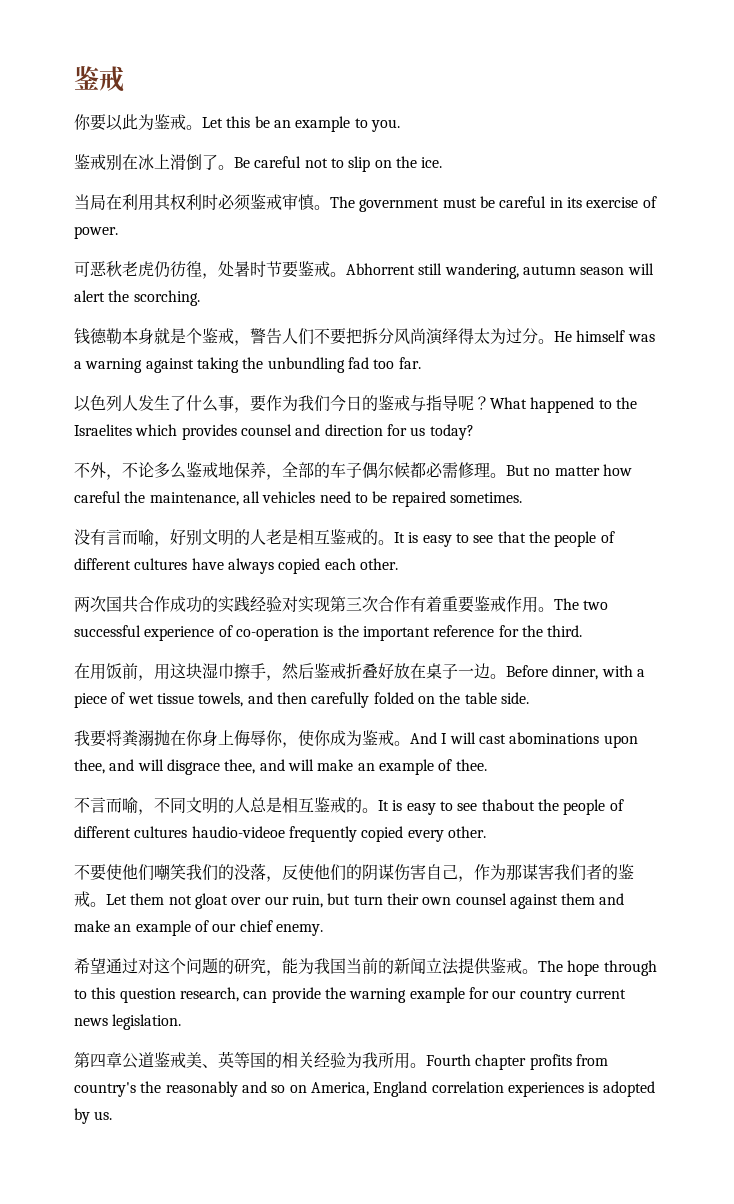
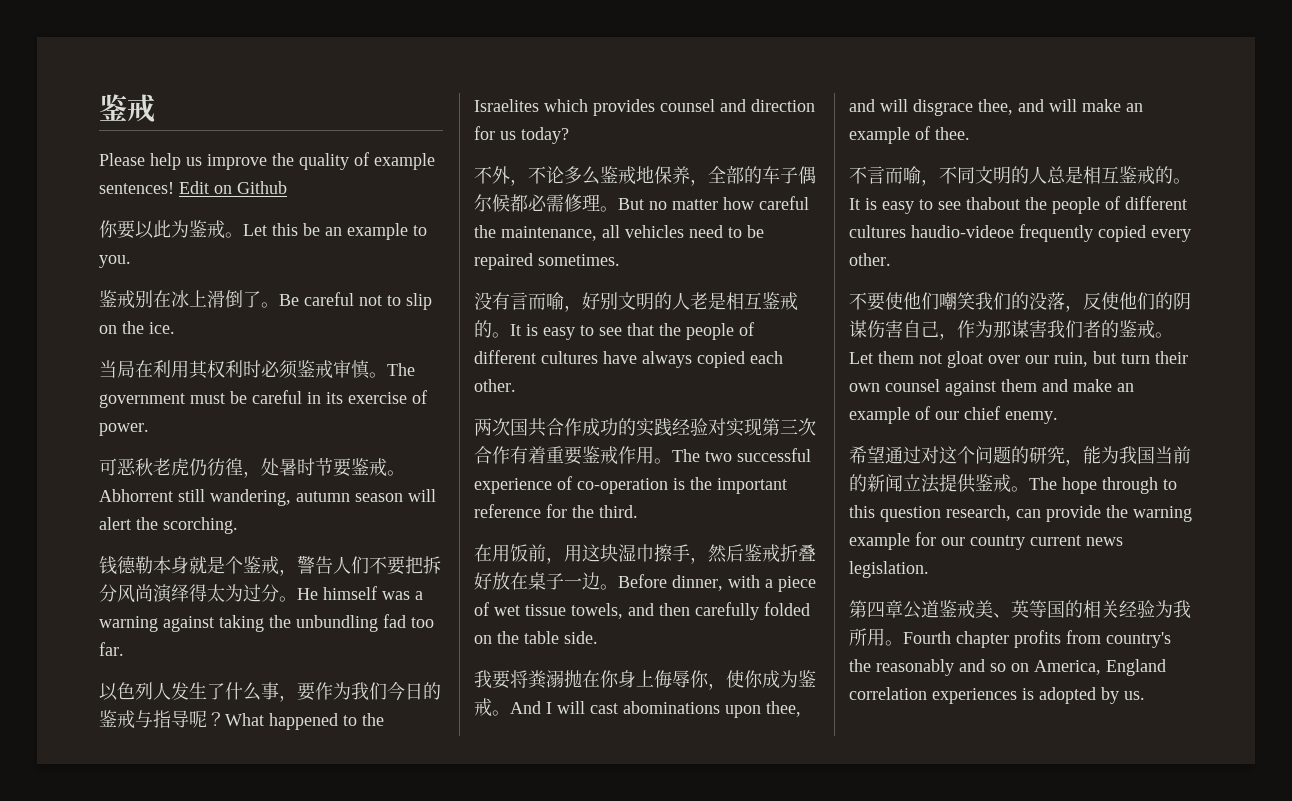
[74,66,124,92] 鉴戒 -> [99,94,155,123] [99,152,435,170] [99,181,287,194] 鉴戒 // Please help us improve the quality of example sentences! Edit on Github

